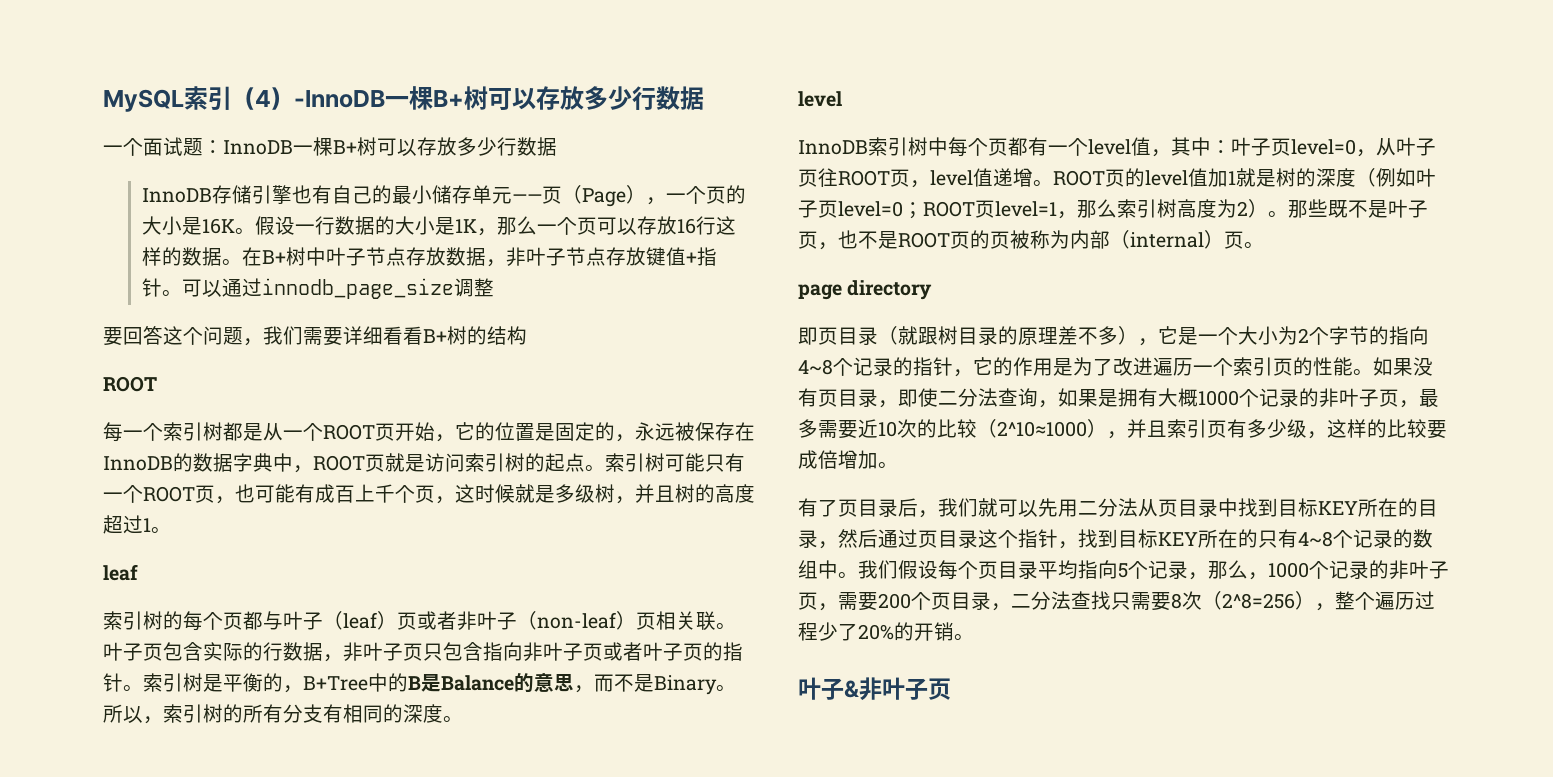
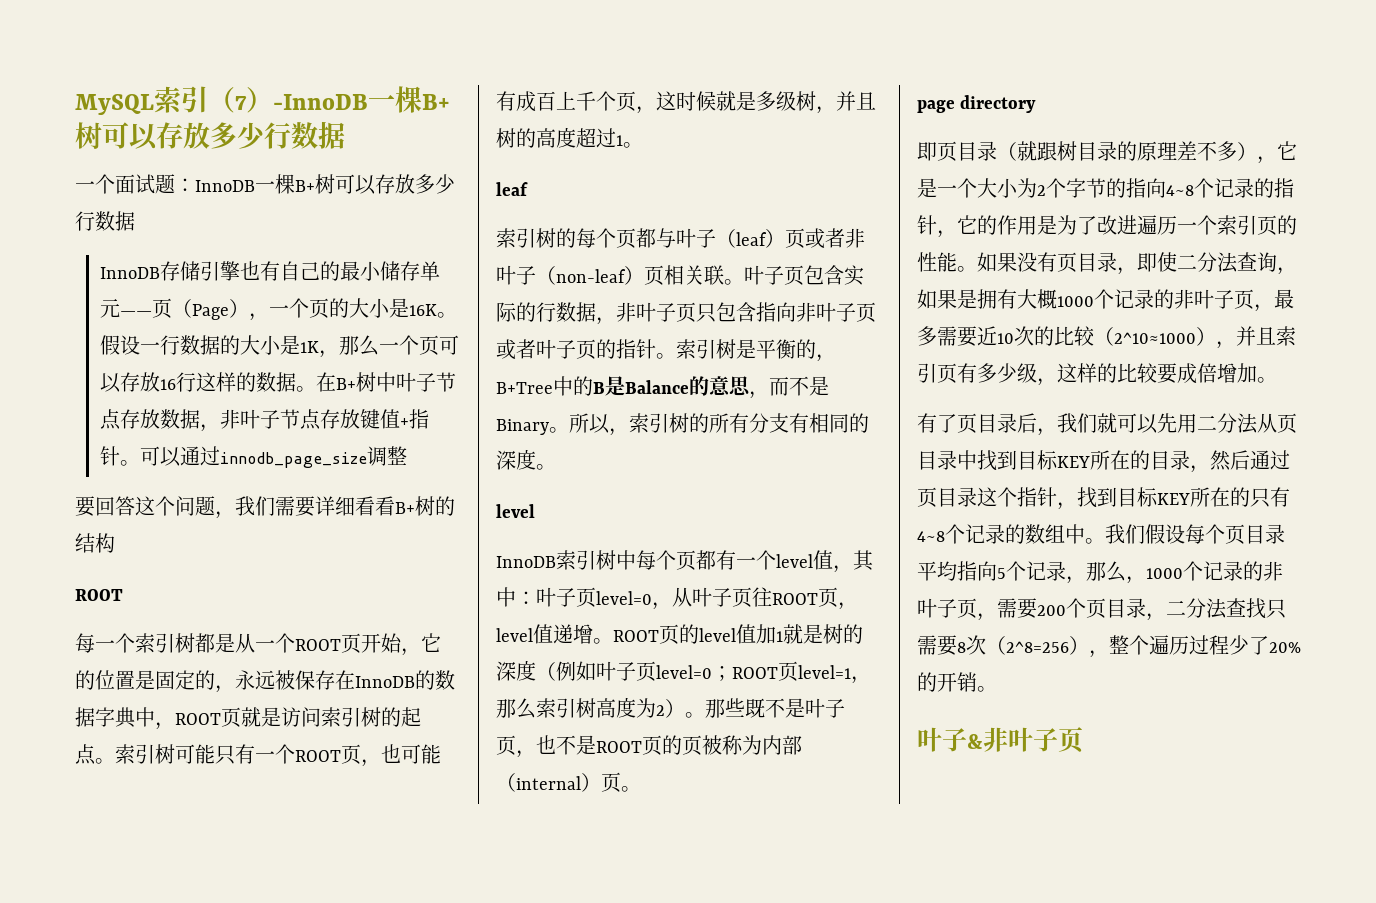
[255,90,271,107] 4 -> [235,96,247,110] 7

